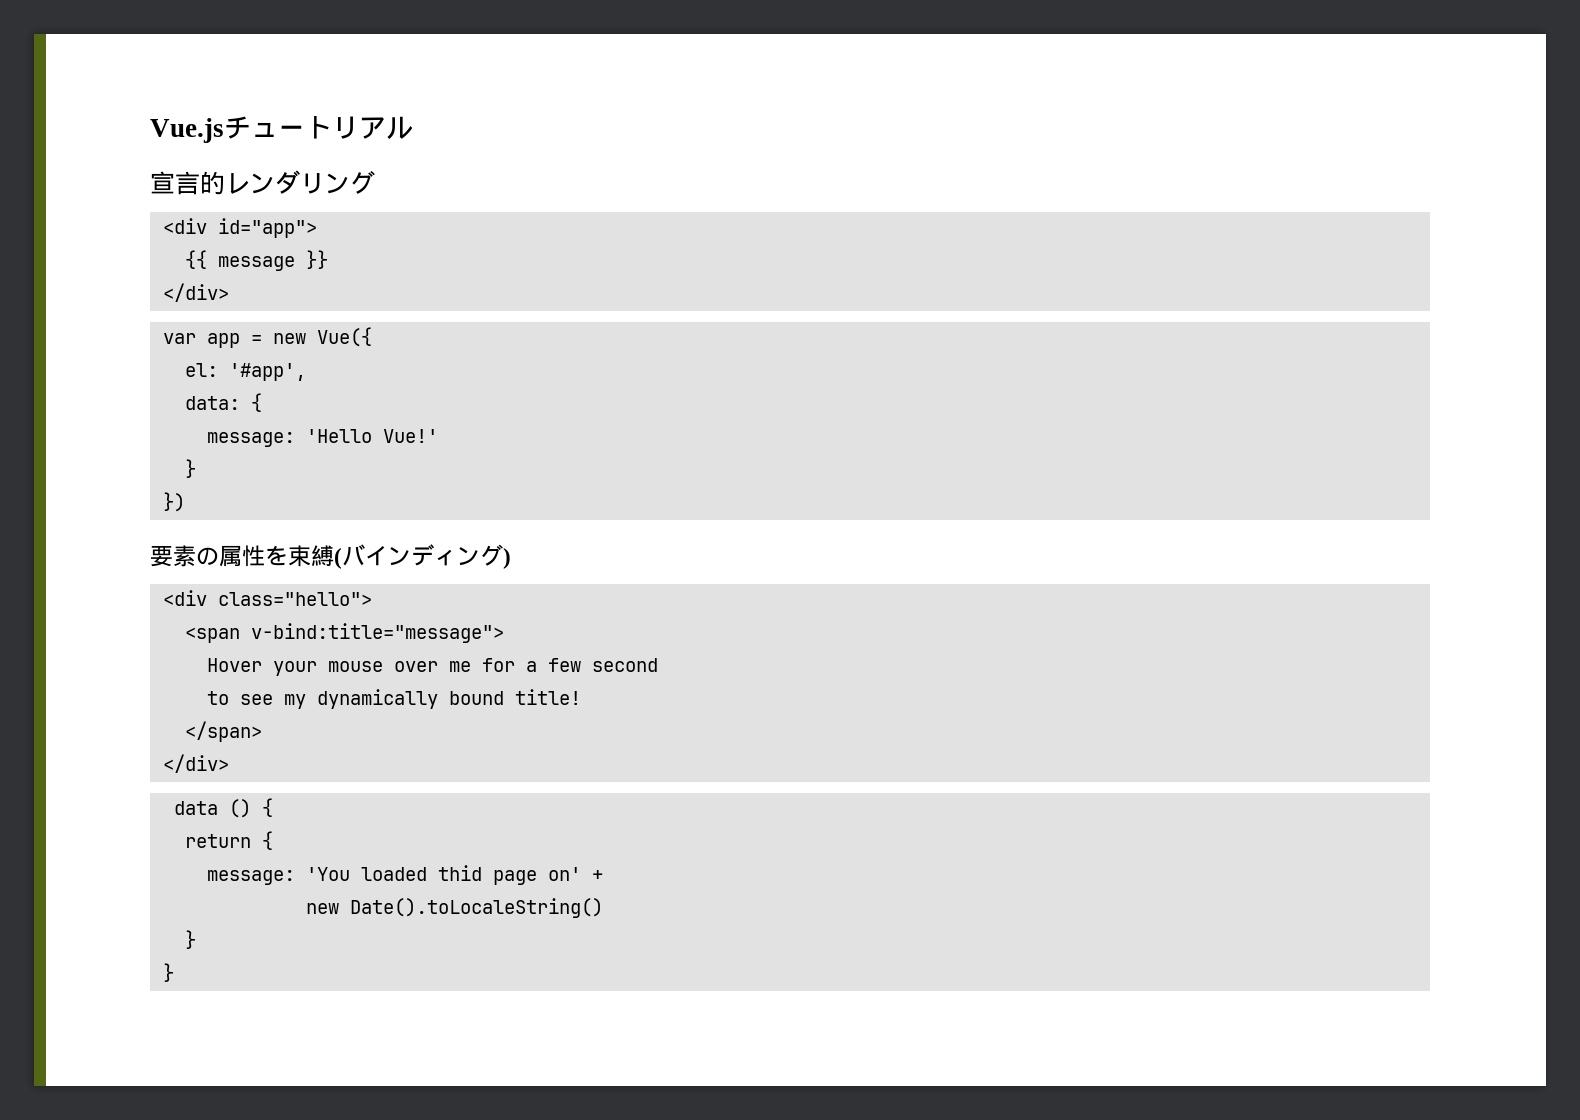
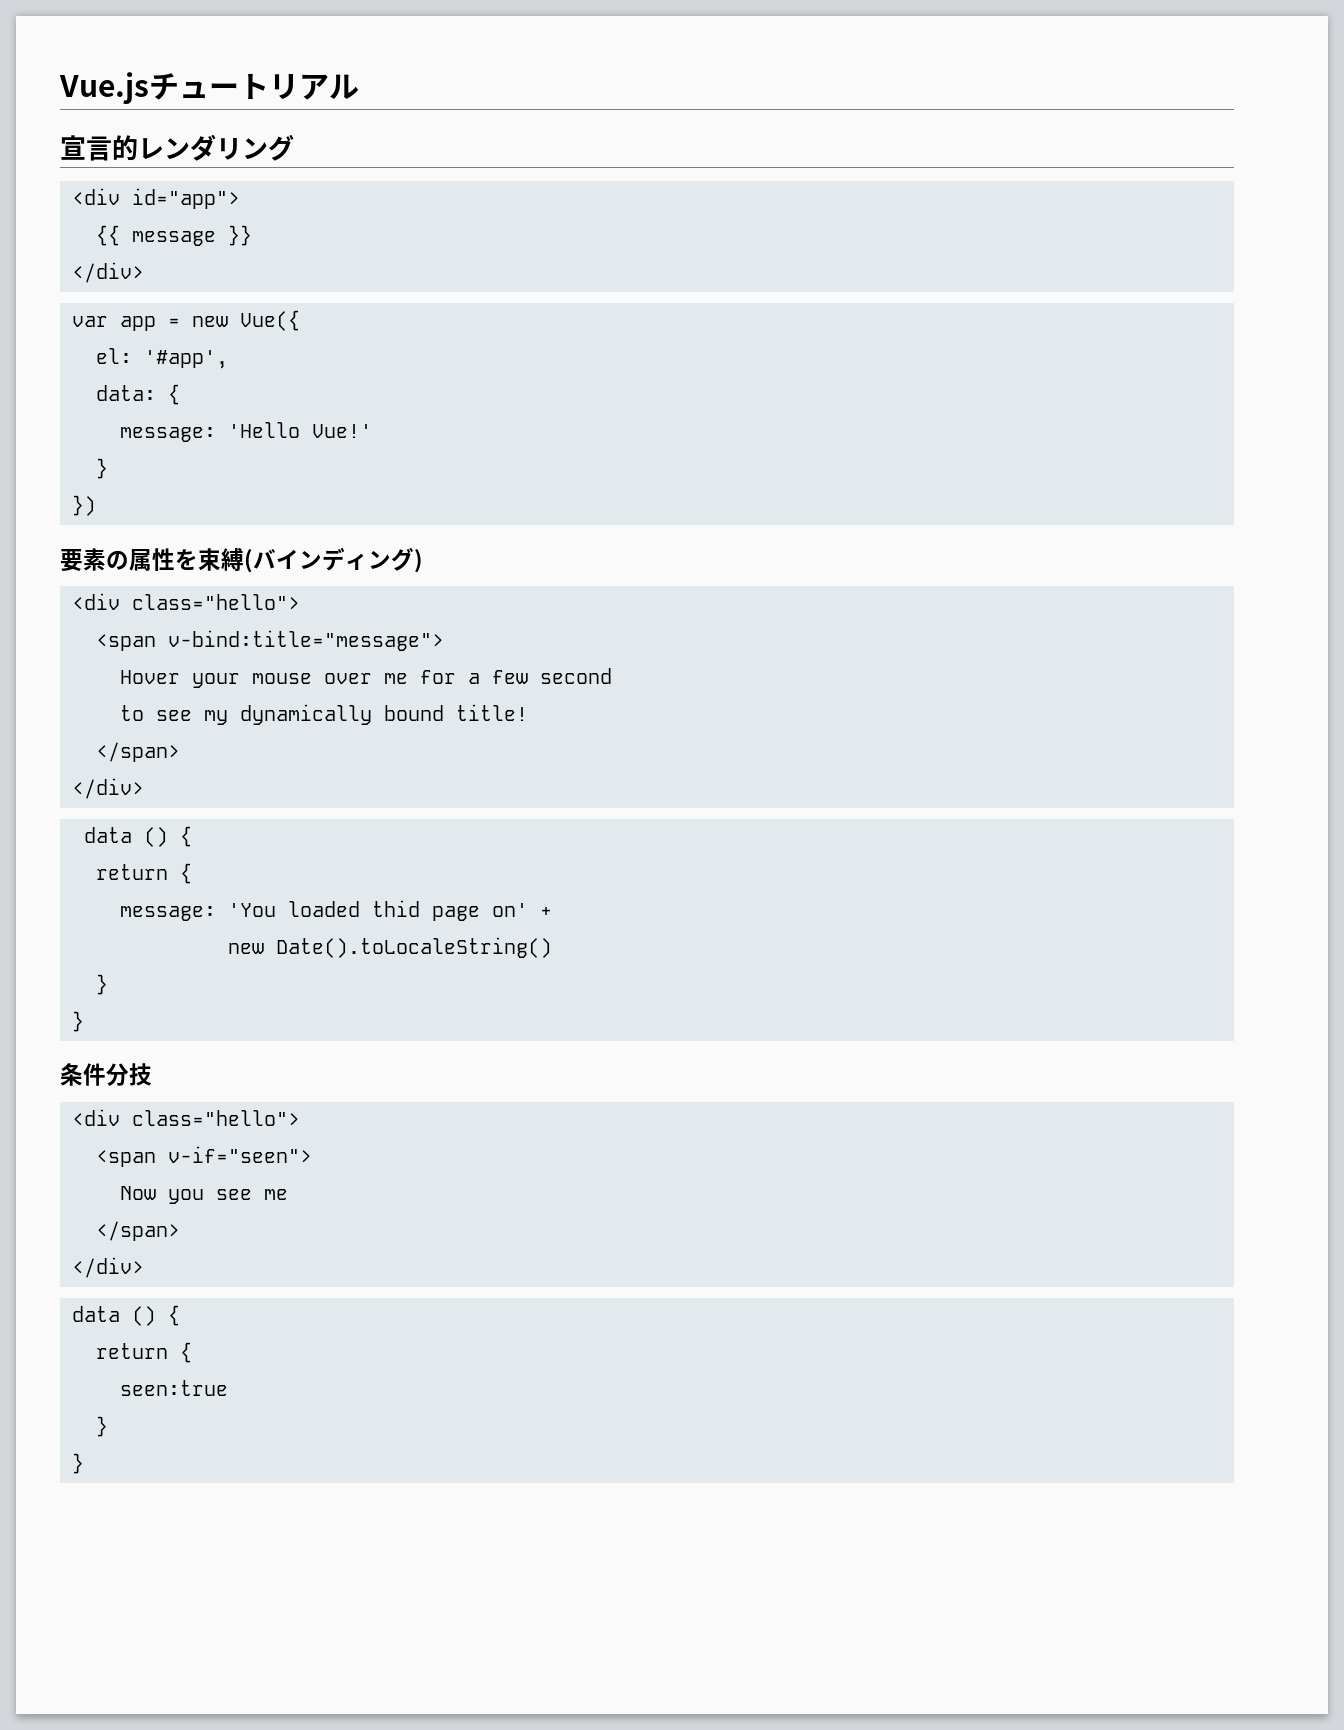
(174, 972) none -> [60,1063,152,1086] [72,1109,301,1126] [96,1146,313,1167] [120,1186,289,1204] [96,1221,181,1241] [72,1257,145,1278] [72,1305,181,1326] [96,1342,193,1363] [120,1380,229,1396] [96,1416,109,1437] [72,1453,85,1474] // 条件分技 // <div class="hello"> // <span v-if="seen"> // Now you see me // </span> // </div> // data () { // return { // seen:true // } // }

